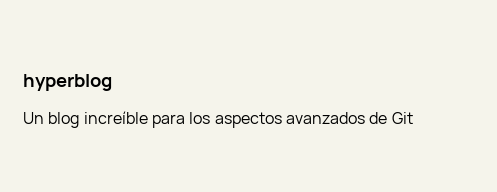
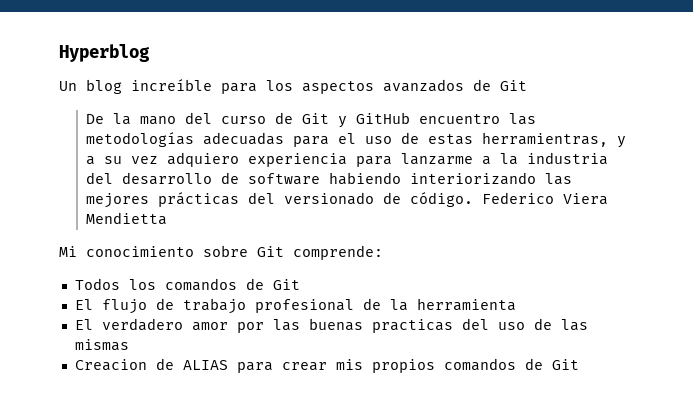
[23,74,112,91] hyperblog -> [59,44,150,62] Hyperblog
(413, 118) none -> [85,112,536,128] [85,132,626,148] [85,152,608,167] [85,172,572,185] [85,192,608,208] [85,212,167,225] [59,245,383,260] [74,278,300,291] [74,298,516,314] [74,318,588,333] [74,339,129,351] [74,358,579,373] // De la mano del curso de Git y GitHub encuentro las metodologías adecuadas para el uso de estas herramientras, y a su vez adquiero experiencia para lanzarme a la industria del desarrollo de software habiendo interiorizando las mejores prácticas del versionado de código. Federico Viera Mendietta // Mi conocimiento sobre Git comprende: // Todos los comandos de Git // El flujo de trabajo profesional de la herramienta // El verdadero amor por las buenas practicas del uso de las mismas // Creacion de ALIAS para crear mis propios comandos de Git

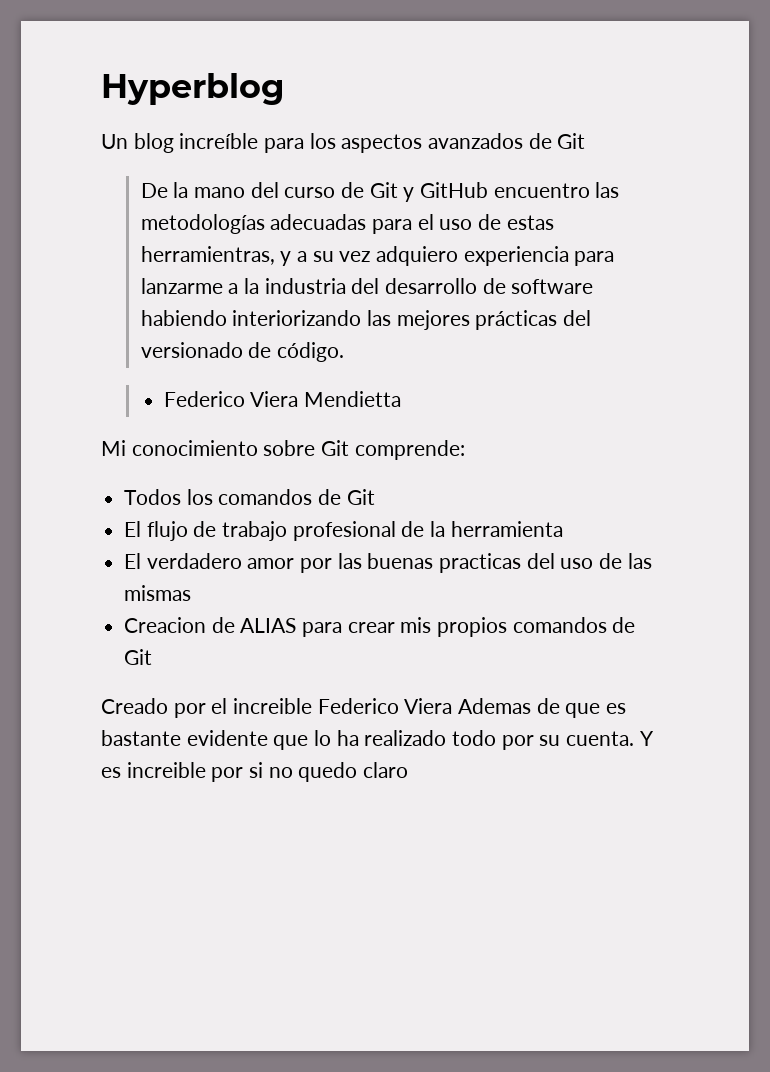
(473, 199) none -> (344, 352) //
(579, 364) none -> [101,698,627,718] [101,730,654,750] [101,762,409,782] // Creado por el increible Federico Viera Ademas de que es bastante evidente que lo ha realizado todo por su cuenta. Y es increible por si no quedo claro

